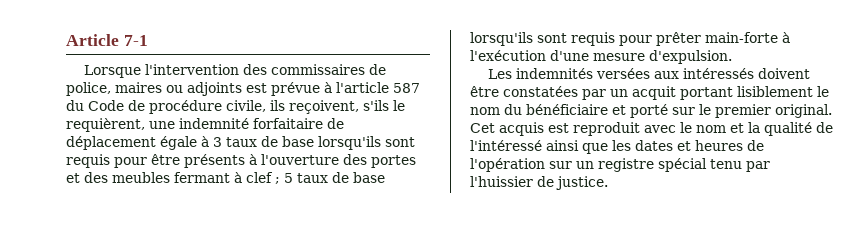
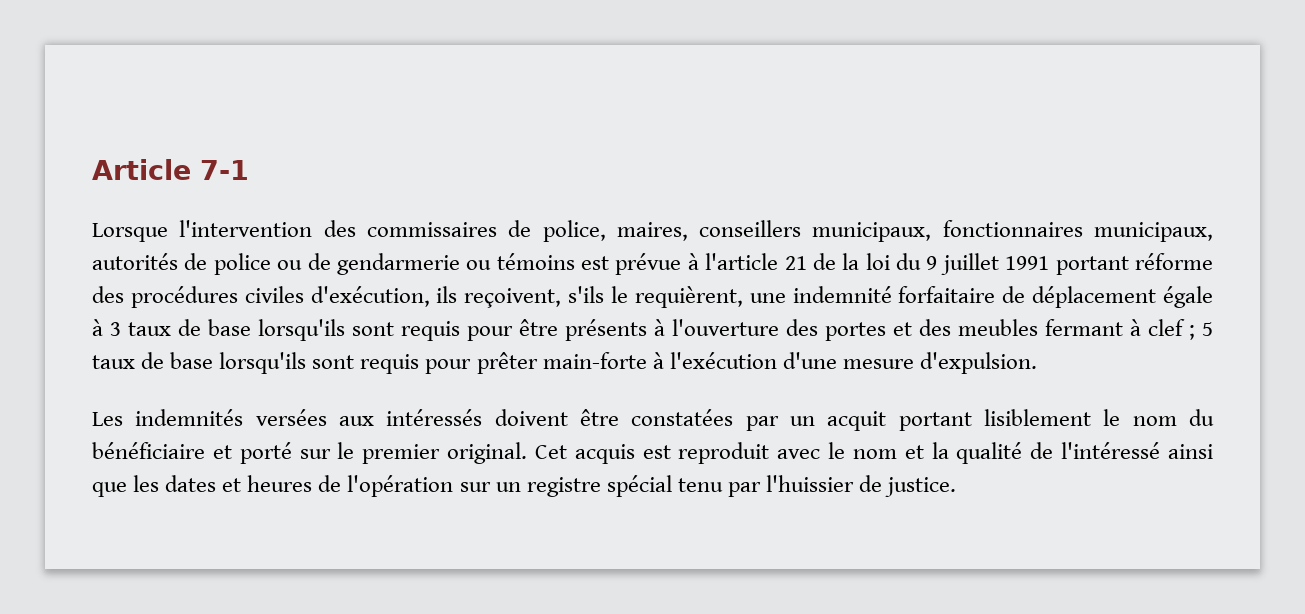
[115,82,420,96] [66,100,266,114] maires ou adjoints est prévue à l'article 587 du Code de procédure civile, -> [616,220,1213,242] [92,253,1214,275] [92,286,430,308] maires, conseillers municipaux, fonctionnaires municipaux, autorités de police ou de gendarmerie ou témoins est prévue à l'article 21 de la loi du 9 juillet 1991 portant réforme des procédures civiles d'exécution,

